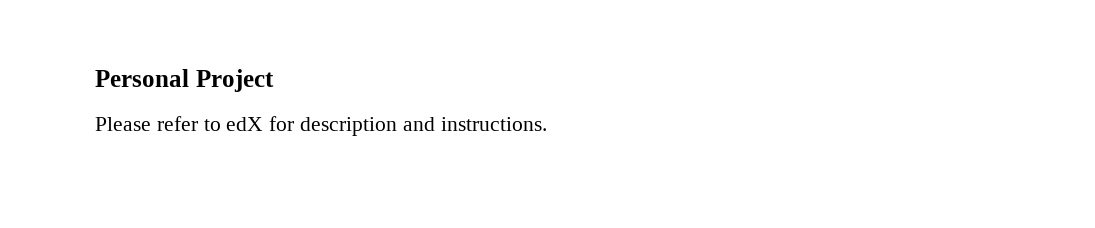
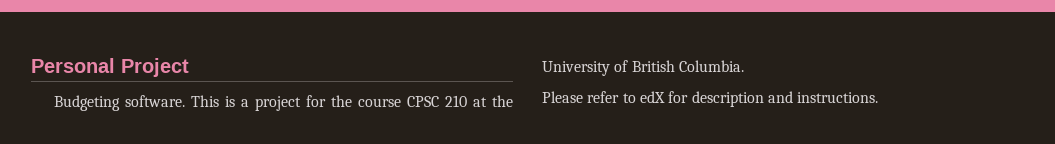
(274, 80) none -> [53,95,513,111] [542,60,744,76] // Budgeting software. This is a project for the course CPSC 210 at the University of British Columbia.

